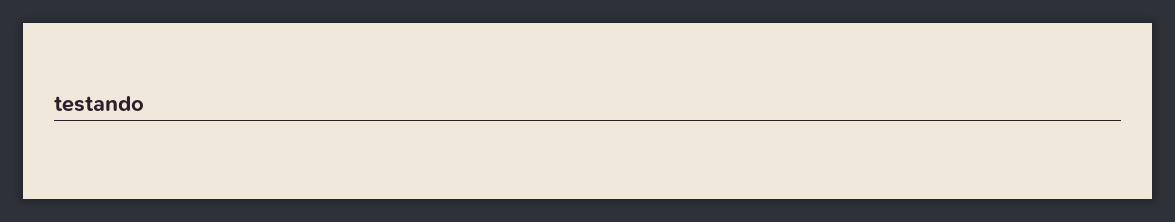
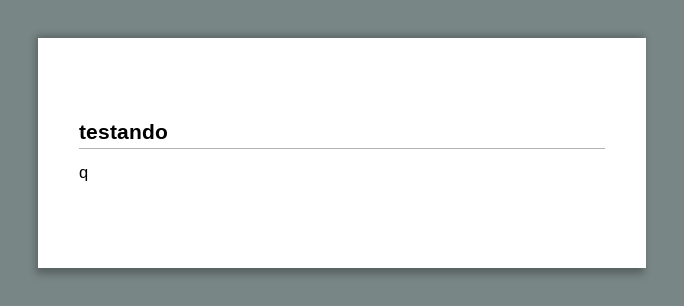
(144, 104) none -> [79,169,88,181] // q

